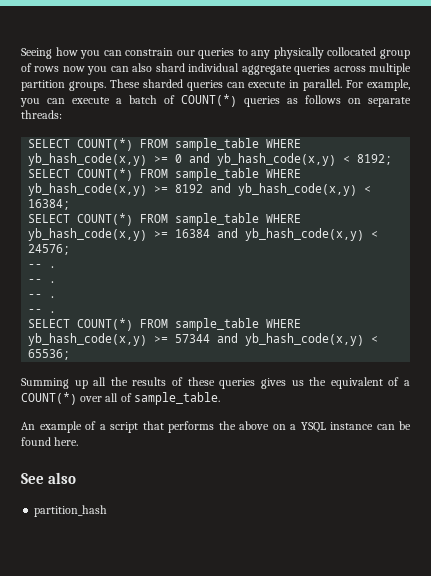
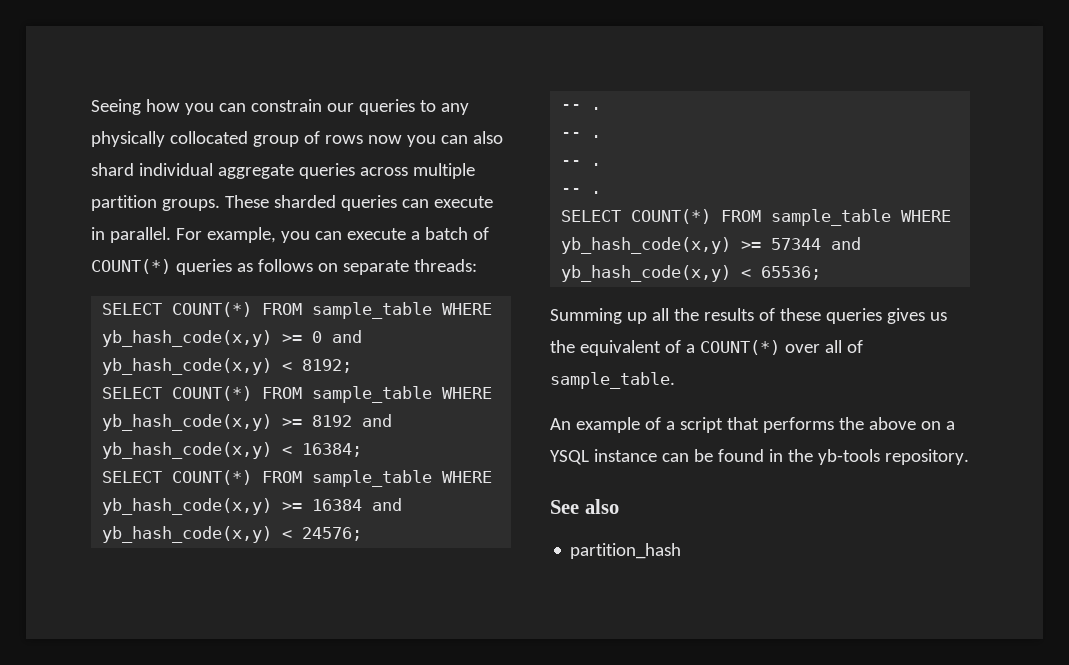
[54,437,79,446] here. -> [768,449,969,465] in the yb-tools repository.

